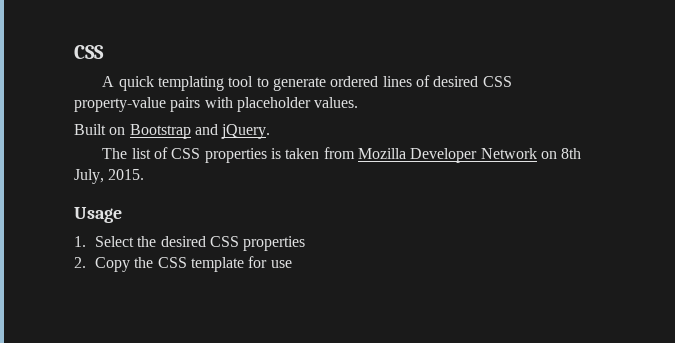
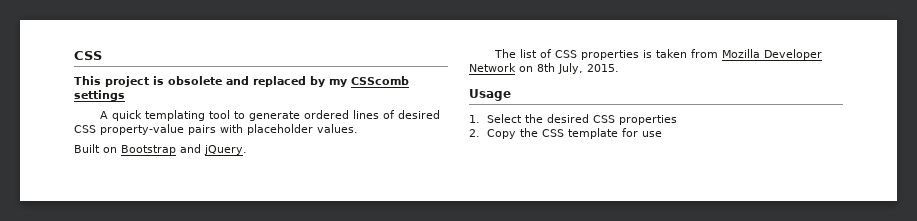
[74,45,104,59] CSS -> [74,51,102,60] [74,76,409,87] [74,90,125,101] CSS // This project is obsolete and replaced by my CSScomb settings

